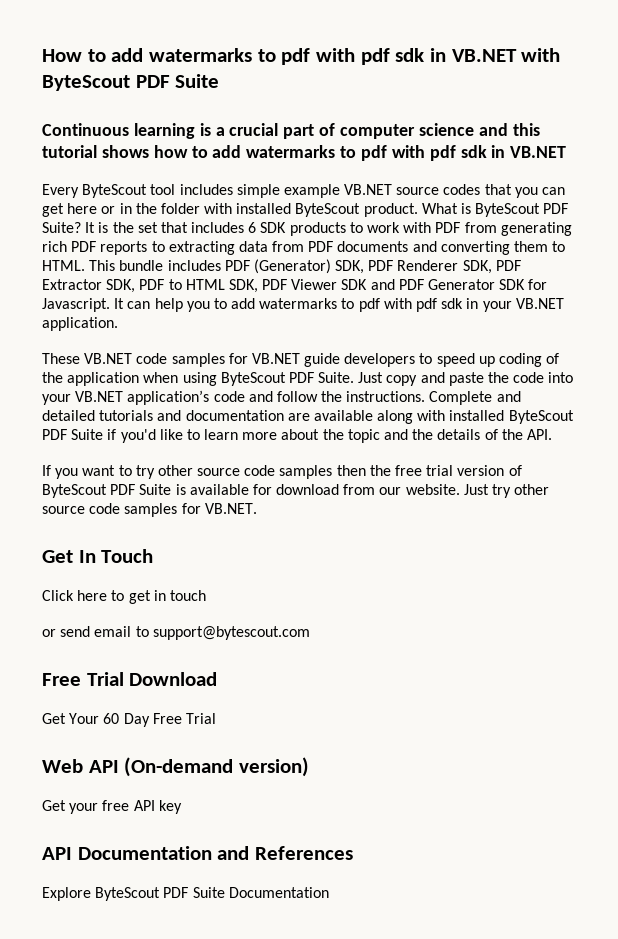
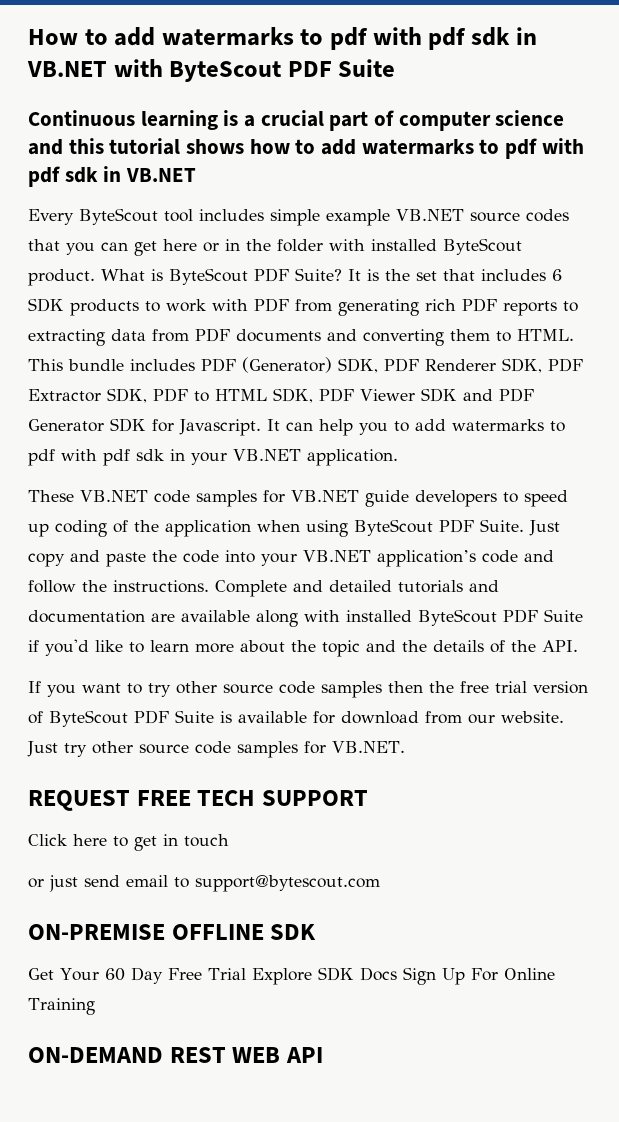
[42,549,154,563] Get In Touch -> [28,790,368,811] REQUEST FREE TECH SUPPORT
(56, 633) none -> [49,875,78,892] just
[42,672,218,686] Free Trial Download -> [28,924,317,940] ON-PREMISE OFFLINE SDK
[42,757,310,777] [42,800,182,814] [42,846,354,860] [42,887,329,901] // Web API (On-demand version) // Get your free API key // API Documentation and References // Explore ByteScout PDF Suite Documentation -> [251,967,555,985] [28,998,95,1015] [28,1047,323,1063] Explore SDK Docs Sign Up For Online Training // ON-DEMAND REST WEB API

